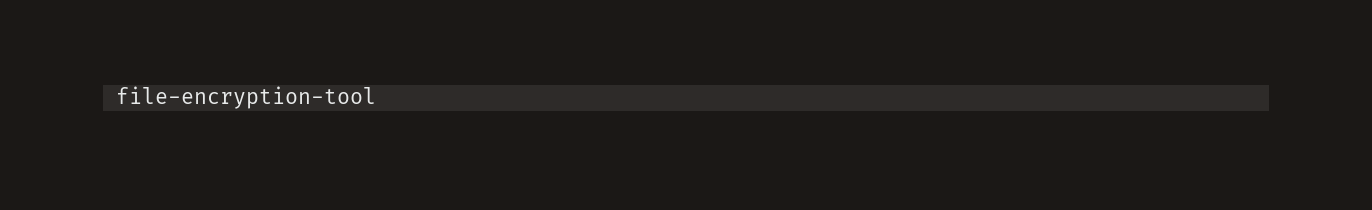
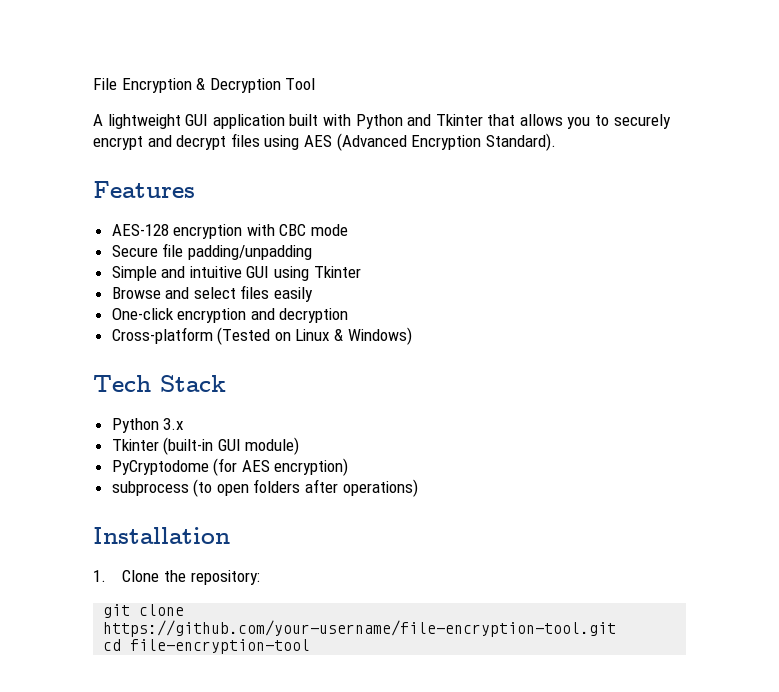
(115, 97) none -> [93,78,316,93] [93,114,671,129] [93,133,556,151] [93,181,195,198] [111,224,349,239] [111,243,312,260] [111,266,361,281] [111,285,314,302] [111,308,349,323] [111,327,412,345] [93,375,226,392] [111,418,184,433] [111,437,300,455] [111,458,349,476] [111,479,418,497] [93,527,230,544] [93,570,260,585] [103,604,185,618] [103,620,617,637] [103,639,122,651] File Encryption & Decryption Tool // A lightweight GUI application built with Python and Tkinter that allows you to securely encrypt and decrypt files using AES (Advanced Encryption Standard). // Features // AES-128 encryption with CBC mode // Secure file padding/unpadding // Simple and intuitive GUI using Tkinter // Browse and select files easily // One-click encryption and decryption // Cross-platform (Tested on Linux & Windows) // Tech Stack // Python 3.x // Tkinter (built-in GUI module) // PyCryptodome (for AES encryption) // subprocess (to open folders after operations) // Installation // 1. Clone the repository: // git clone https://github.com/your-username/file-encryption-tool.git // cd

